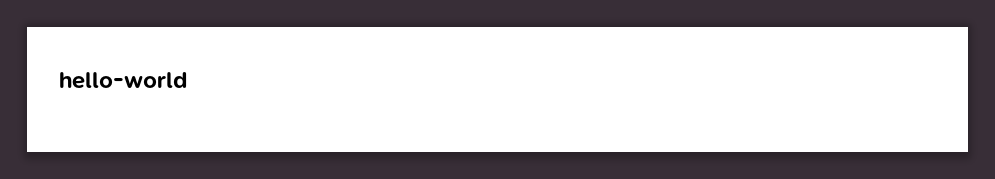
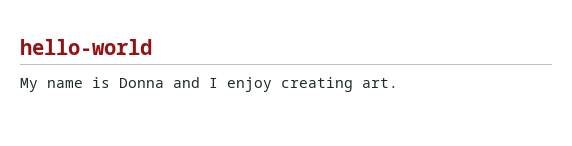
(188, 80) none -> [20,77,398,92] // My name is Donna and I enjoy creating art.

